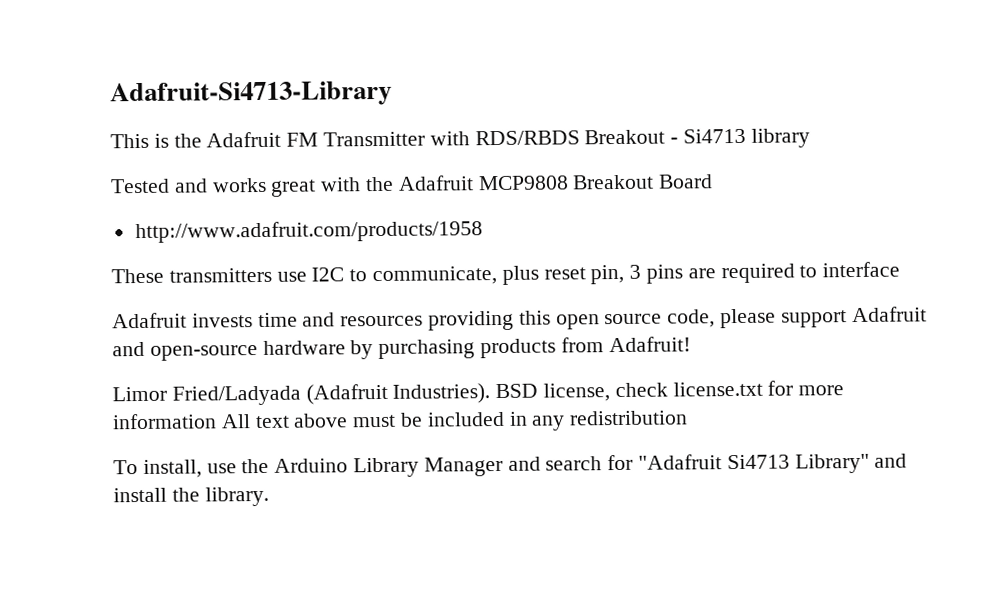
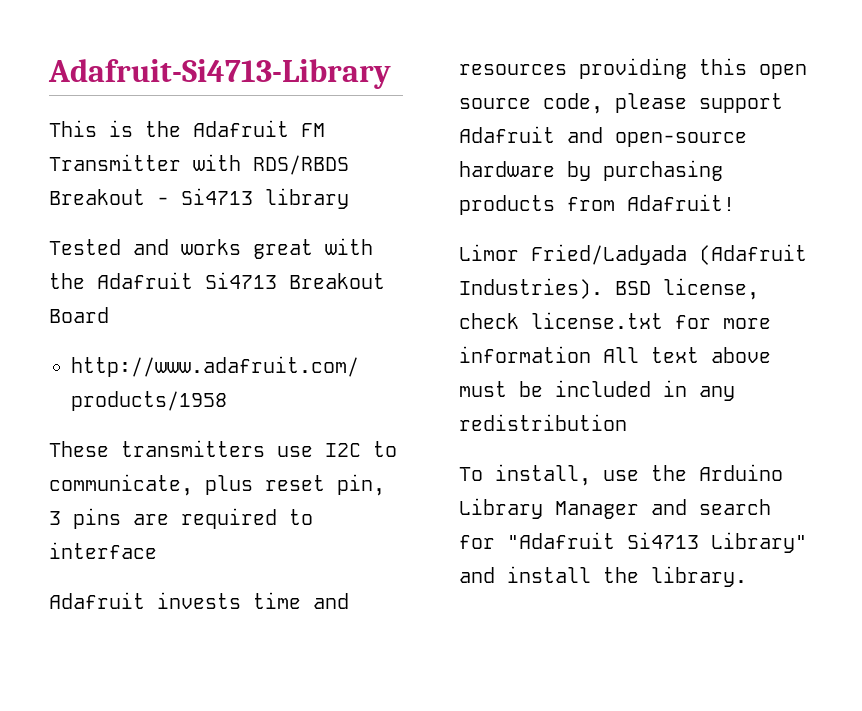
[477,175,569,191] MCP9808 -> [205,272,277,289] Si4713

